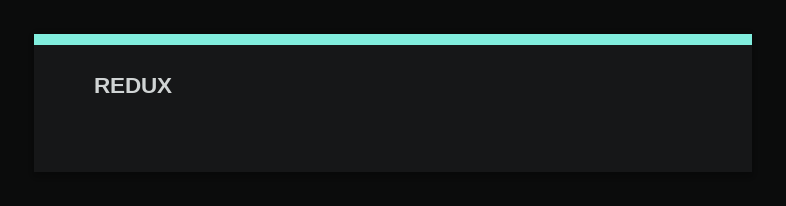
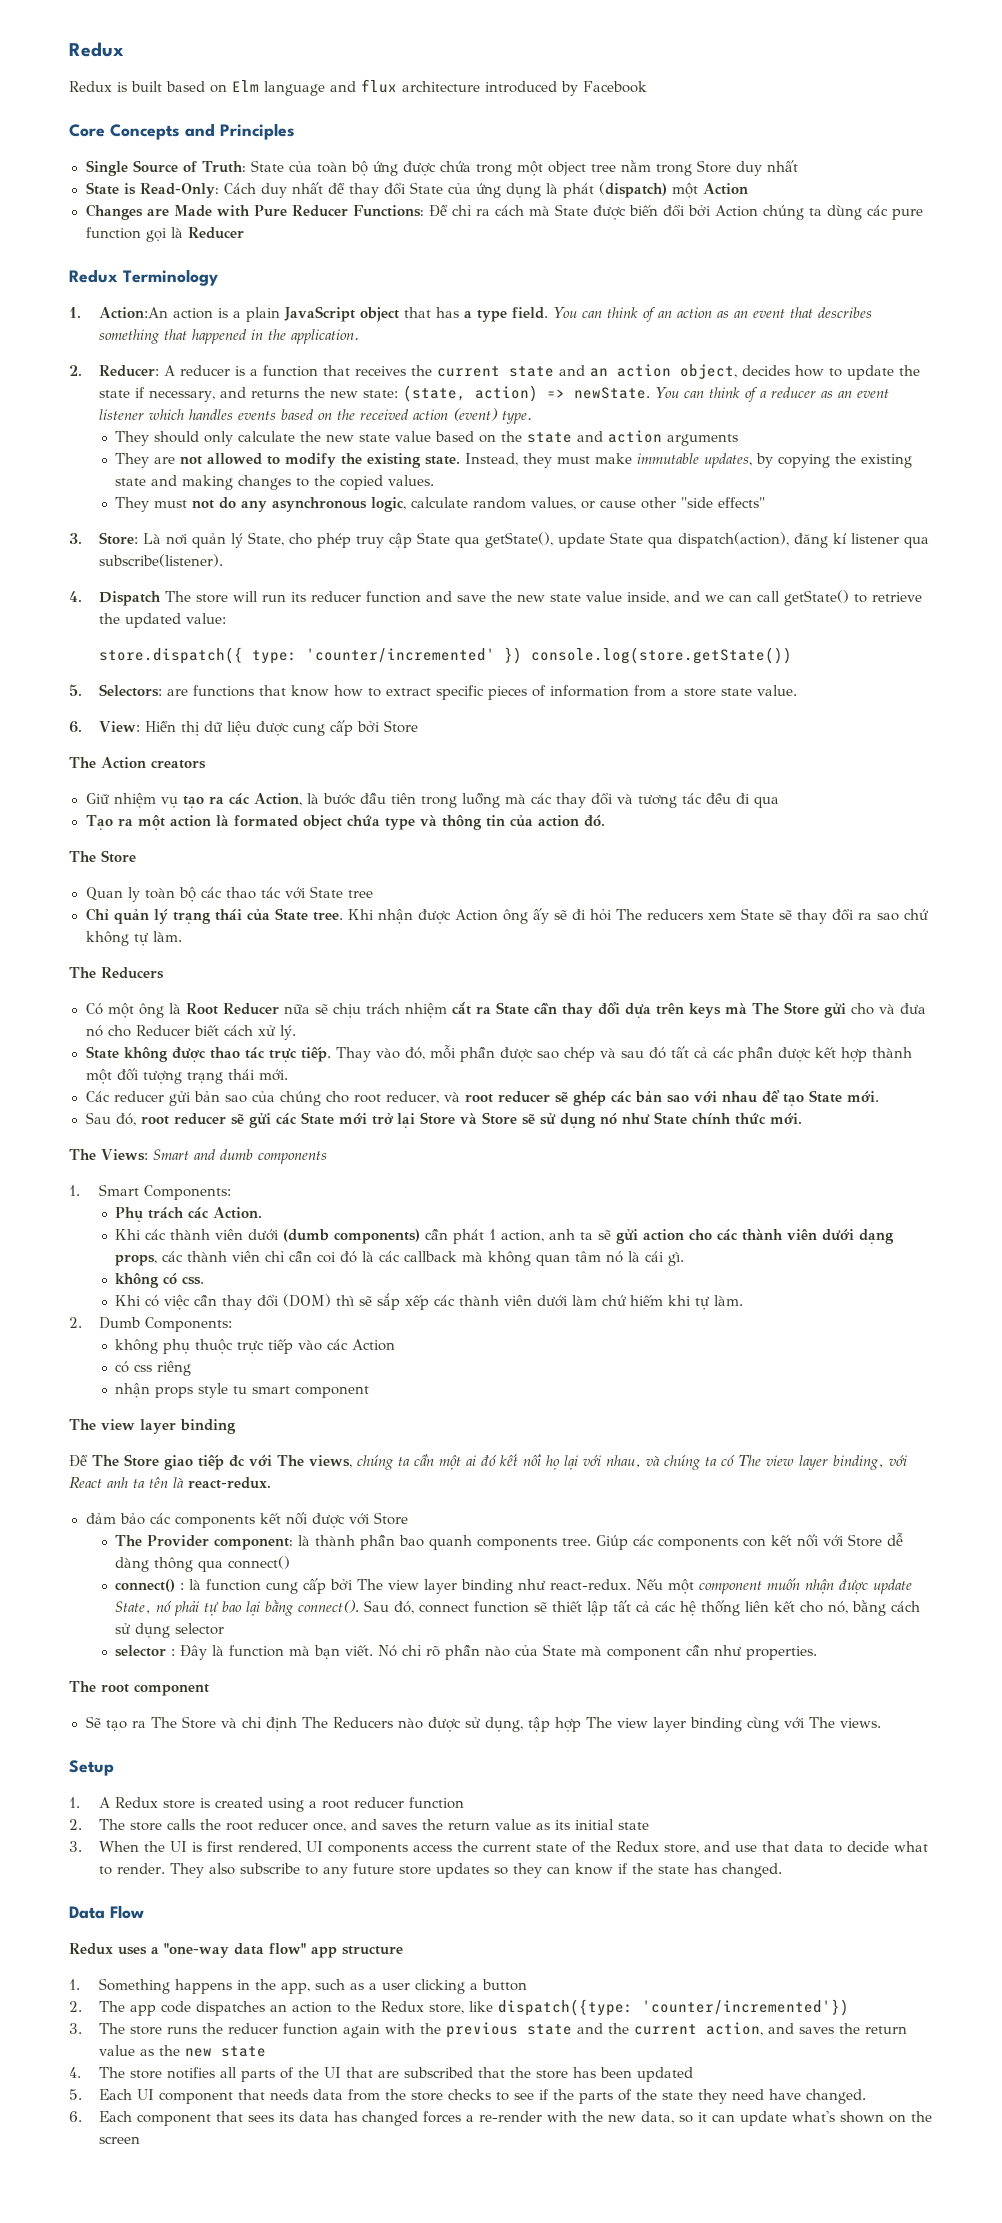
[94,78,172,93] REDUX -> [69,42,124,57] [69,79,647,96] [69,123,295,140] [85,160,799,176] [85,182,748,198] [85,204,923,220] [85,227,244,242] [69,269,218,286] [69,306,872,322] [98,329,359,344] [69,364,920,380] [98,385,889,402] [98,408,532,424] [115,430,739,446] [115,453,913,468] [115,475,435,490] [115,497,766,512] [69,532,929,548] [98,554,223,567] [69,590,922,606] [98,613,226,628] [98,647,792,664] [69,684,797,700] [69,720,418,736] [69,757,206,769] [85,792,779,808] [85,815,605,830] [69,850,136,863] [85,886,373,902] [85,908,929,924] [85,931,182,946] [69,967,164,979] [85,1002,926,1018] [85,1025,296,1040] [85,1045,912,1062] [85,1068,288,1084] [85,1090,879,1106] [85,1112,802,1128] [69,1149,327,1164] [69,1184,231,1200] [115,1207,263,1222] [115,1229,895,1244] [115,1251,685,1266] [115,1273,205,1288] [115,1293,744,1310] [69,1317,232,1332] [115,1339,396,1354] [115,1361,192,1376] [115,1383,370,1398] [69,1419,236,1434] [69,1454,907,1470] [69,1477,271,1489] [85,1512,408,1528] [115,1533,904,1550] [115,1556,291,1572] [115,1578,913,1594] [115,1600,921,1616] [115,1623,225,1638] [115,1644,818,1660] [69,1681,209,1696] [85,1716,881,1732] [69,1760,114,1776] [69,1797,464,1812] [69,1819,649,1832] [69,1841,928,1856] [98,1863,782,1878] [69,1905,144,1919] [69,1943,403,1958] [69,1978,527,1994] [69,1999,849,2016] [69,2022,907,2038] [98,2045,266,2057] [69,2067,693,2082] [69,2089,866,2104] [69,2111,932,2126] [98,2136,140,2144] Redux // Redux is built based on Elm language and flux architecture introduced by Facebook // Core Concepts and Principles // Single Source of Truth: State của toàn bộ ứng được chứa trong một object tree nằm trong Store duy nhất // State is Read-Only: Cách duy nhất để thay đổi State của ứng dụng là phát (dispatch) một Action // Changes are Made with Pure Reducer Functions: Để chỉ ra cách mà State được biến đổi bởi Action chúng ta dùng các pure function gọi là Reducer // Redux Terminology // 1. Action:An action is a plain JavaScript object that has a type field. You can think of an action as an event that describes something that happened in the application. // 2. Reducer: A reducer is a function that receives the current state and an action object, decides how to update the state if necessary, and returns the new state: (state, action) => newState. You can think of a reducer as an event listener which handles events based on the received action (event) type. // They should only calculate the new state value based on the state and action arguments // They are not allowed to modify the existing state. Instead, they must make immutable updates, by copying the existing state and making changes to the copied values. // They must not do any asynchronous logic, calculate random values, or cause other "side effects" // 3. Store: Là nơi quản lý State, cho phép truy cập State qua getState(), update State qua dispatch(action), đăng kí listener qua subscribe(listener). // 4. Dispatch The store will run its reducer function and save the new state value inside, and we can call getState() to retrieve the updated value: // store.dispatch({ type: 'counter/incremented' }) console.log(store.getState()) // 5. Selectors: are functions that know how to extract specific pieces of information from a store state value. // 6. View: Hiển thị dữ liệu được cung cấp bởi Store // The Action creators // Giữ nhiệm vụ tạo ra các Action, là bước đầu tiên trong luồng mà các thay đổi và tương tác đều đi qua // Tạo ra một action là formated object chứa type và thông tin của action đó. // The Store // Quan ly toàn bộ các thao tác với State tree // Chỉ quản lý trạng thái của State tree. Khi nhận được Action ông ấy sẽ đi hỏi The reducers xem State sẽ thay đổi ra sao chứ không tự làm. // The Reducers // Có một ông là Root Reducer nữa sẽ chịu trách nhiệm cắt ra State cần thay đổi dựa trên keys mà The Store gửi cho và đưa nó cho Reducer biết cách xử lý. // State không được thao tác trực tiếp. Thay vào đó, mỗi phần được sao chép và sau đó tất cả các phần được kết hợp thành một đối tượng trạng thái mới. // Các reducer gửi bản sao của chúng cho root reducer, và root reducer sẽ ghép các bản sao với nhau để tạo State mới. // Sau đó, root reducer sẽ gửi các State mới trở lại Store và Store sẽ sử dụng nó như State chính thức mới. // The Views: Smart and dumb components // 1. Smart Components: // Phụ trách các Action. // Khi các thành viên dưới (dumb components) cần phát 1 action, anh ta sẽ gửi action cho các thành viên dưới dạng props, các thành viên chỉ cần coi đó là các callback mà không quan tâm nó là cái gì. // không có css. // Khi có việc cần thay đổi (DOM) thì sẽ sắp xếp các thành viên dưới làm chứ hiếm khi tự làm. // 2. Dumb Components: // không phụ thuộc trực tiếp vào các Action // có css riêng // nhận props style tu smart component // The view layer binding // Để The Store giao tiếp đc với The views, chúng ta cần một ai đó kết nối họ lại với nhau, và chúng ta có The view layer binding, với React anh ta tên là react-redux. // đảm bảo các components kết nối được với Store // The Provider component: là thành phần bao quanh components tree. Giúp các components con kết nối với Store dễ dàng thông qua connect() // connect() : là function cung cấp bởi The view layer binding như react-redux. Nếu một component muốn nhận được update State, nó phải tự bao lại bằng connect(). Sau đó, connect function sẽ thiết lập tất cả các hệ thống liên kết cho nó, bằng cách sử dụng selector // selector : Đây là function mà bạn viết. Nó chỉ rõ phần nào của State mà component cần như properties. // The root component // Sẽ tạo ra The Store và chỉ định The Reducers nào được sử dụng, tập hợp The view layer binding cùng với The views. // Setup // 1. A Redux store is created using a root reducer function // 2. The store calls the root reducer once, and saves the return value as its initial state // 3. When the UI is first rendered, UI components access the current state of the Redux store, and use that data to decide what to render. They also subscribe to any future store updates so they can know if the state has changed. // Data Flow // Redux uses a "one-way data flow" app structure // 1. Something happens in the app, such as a user clicking a button // 2. The app code dispatches an action to the Redux store, like dispatch({type: 'counter/incremented'}) // 3. The store runs the reducer function again with the previous state and the current action, and saves the return value as the new state // 4. The store notifies all parts of the UI that are subscribed that the store has been updated // 5. Each UI component that needs data from the store checks to see if the parts of the state they need have changed. // 6. Each component that sees its data has changed forces a re-render with the new data, so it can update what's shown on the screen

